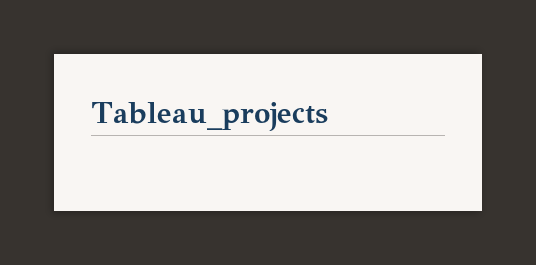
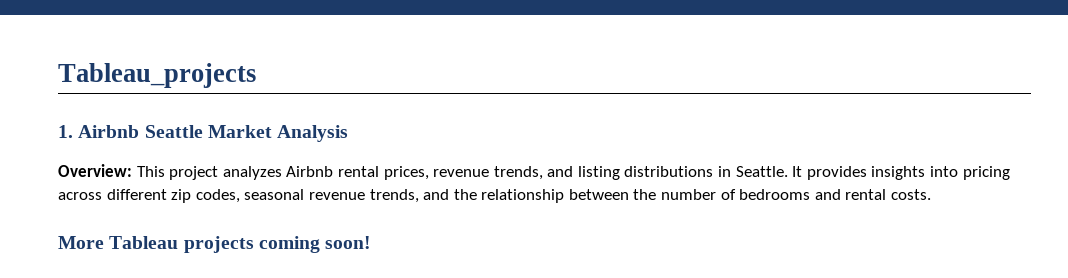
(328, 116) none -> [58,125,349,142] [58,164,1010,180] [58,189,932,203] [58,236,372,253] // 1. Airbnb Seattle Market Analysis // Overview: This project analyzes Airbnb rental prices, revenue trends, and listing distributions in Seattle. It provides insights into pricing across different zip codes, seasonal revenue trends, and the relationship between the number of bedrooms and rental costs. // More Tableau projects coming soon!

